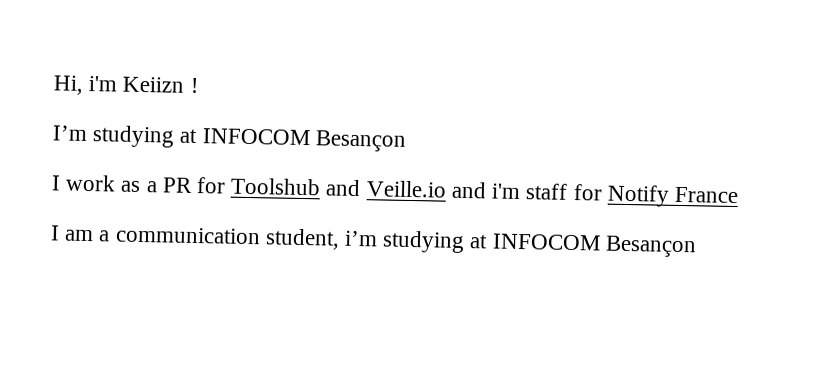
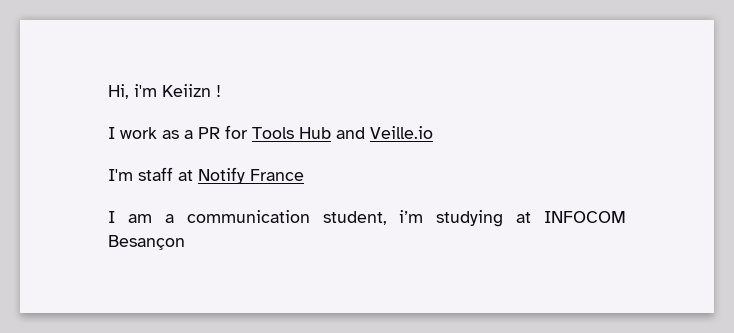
[52,125,406,152] // I’m studying at INFOCOM Besançon -> (221, 91) none
[230,177,322,196] Toolshub -> [252,127,331,139] Tools Hub
[450,181,603,201] and i'm staff for -> [108,167,193,181] // I'm staff at

